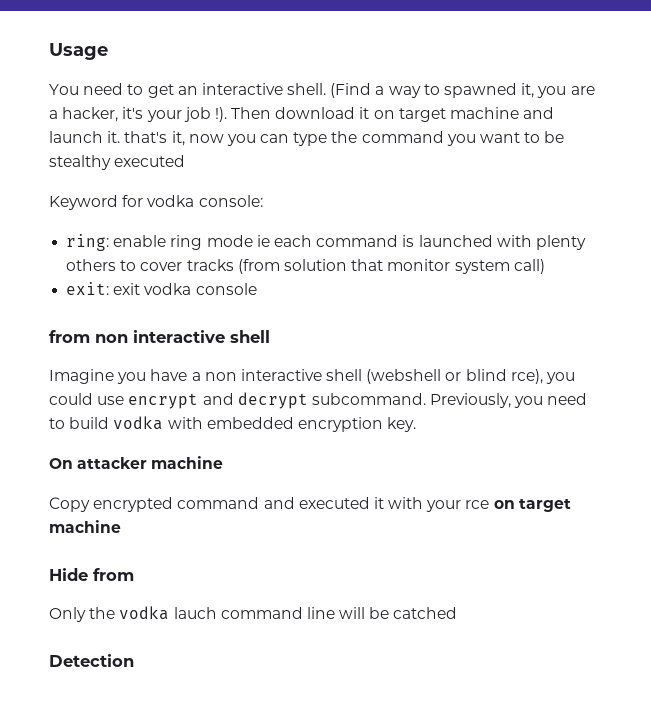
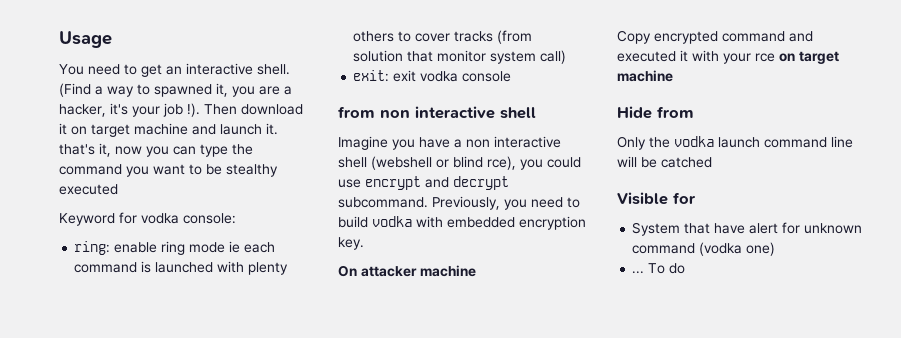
[173,607,217,619] lauch -> [718,137,760,148] launch
[49,654,134,667] Detection -> [617,192,696,205] [632,222,863,236] [632,242,776,256] [632,263,686,274] Visible for // System that have alert for unknown command (vodka one) // ... To do

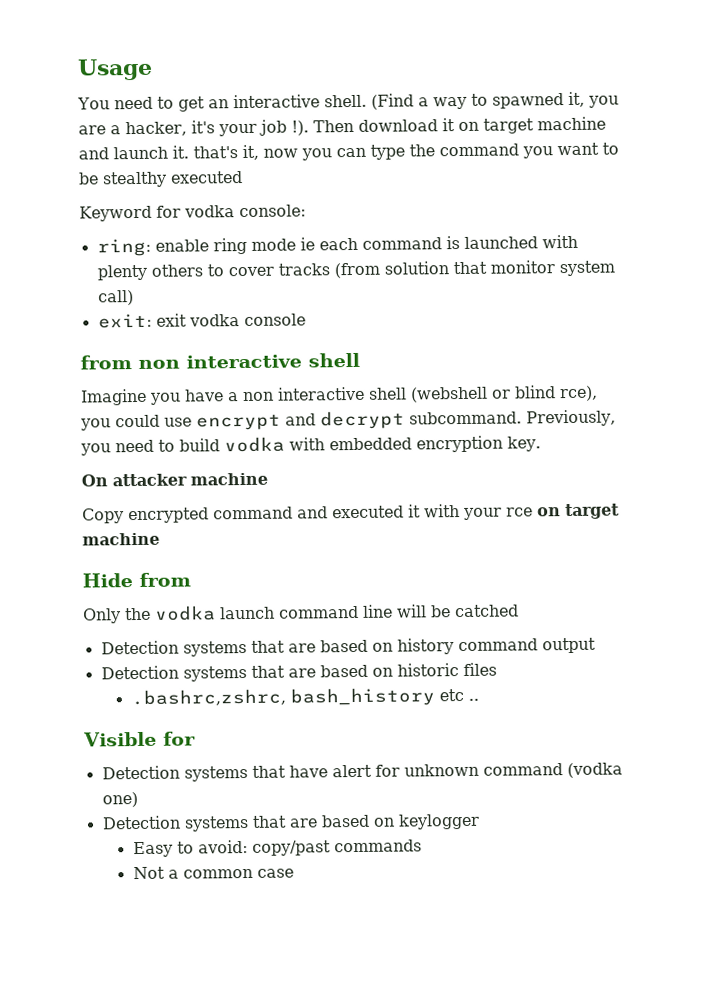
(712, 162) none -> [100,637,596,657] [100,662,497,682] [130,687,479,707] // Detection systems that are based on history command output // Detection systems that are based on historic files // .bashrc,zshrc, bash_history etc ..
[632,222,681,236] System -> [101,765,248,782] Detection systems
[632,263,686,274] ... To do -> [101,813,480,832] [132,839,422,858] [132,866,294,880] Detection systems that are based on keylogger // Easy to avoid: copy/past commands // Not a common case

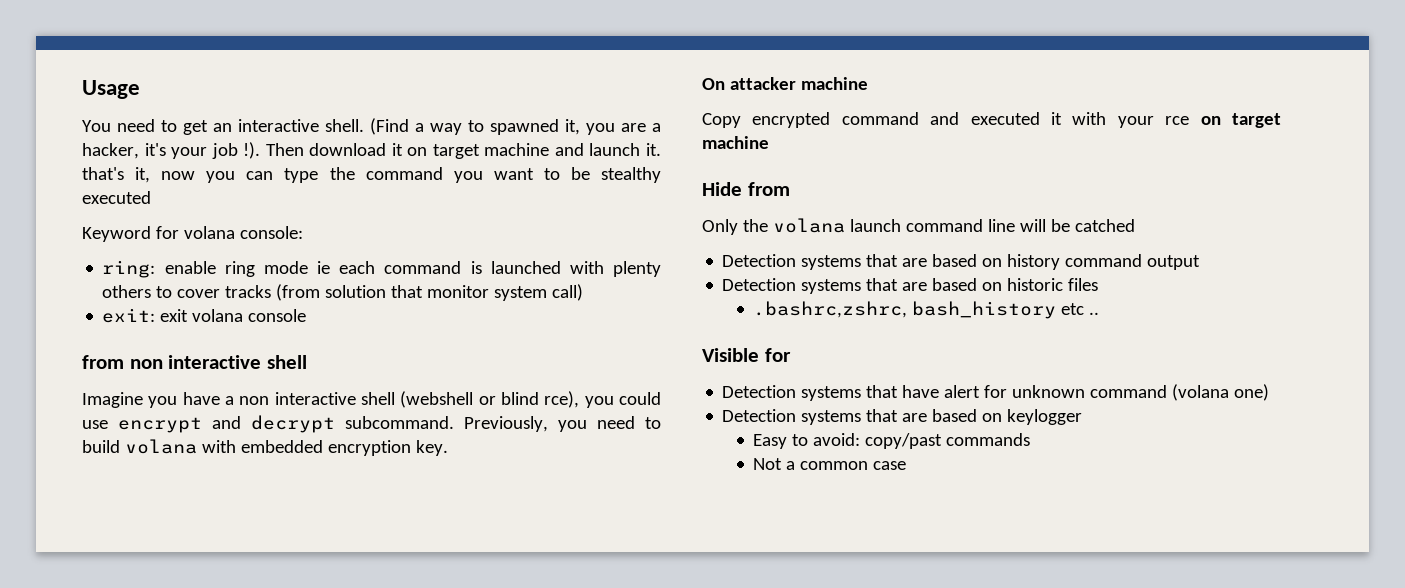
[184,205,235,218] vodka -> [183,226,235,239] volana
[188,314,240,327] vodka -> [192,309,244,322] volana
[224,436,285,453] vodka -> [124,439,197,454] volana
[154,605,216,621] vodka -> [772,218,845,233] volana
[566,762,623,779] (vodka -> [1172,384,1230,401] (volana

